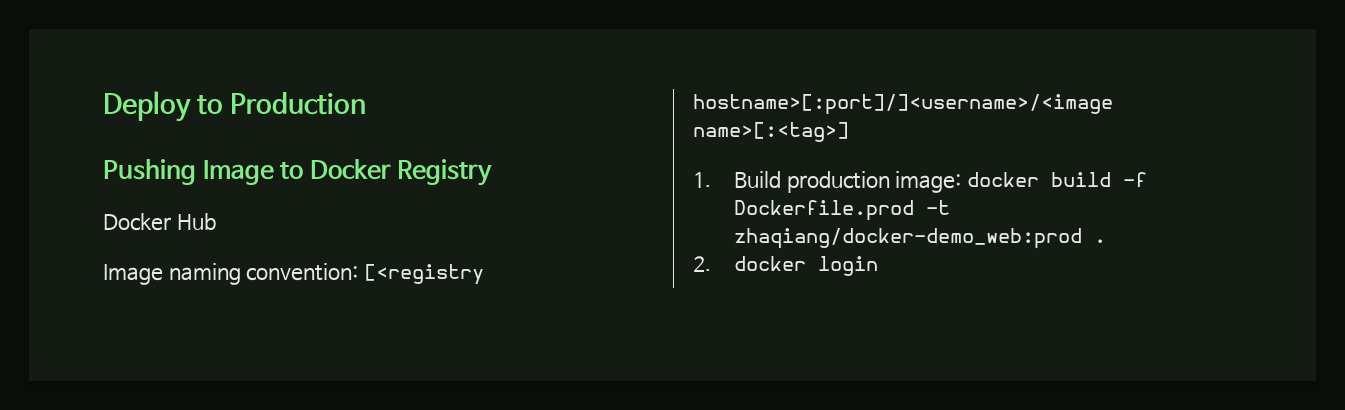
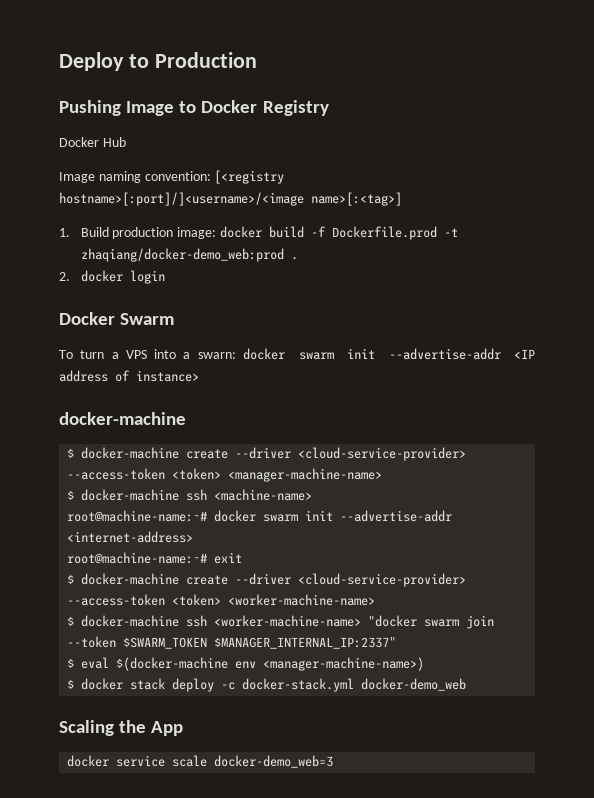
(879, 266) none -> [59,312,175,325] [59,348,535,360] [59,370,199,382] [59,412,186,425] [67,447,467,461] [67,468,383,482] [67,489,313,501] [67,510,453,522] [67,531,194,543] [67,552,243,564] [67,573,467,587] [67,594,376,606] [67,615,495,629] [67,636,397,649] [67,657,425,671] [67,678,467,692] [59,720,184,736] [67,755,334,768] // Docker Swarm // To turn a VPS into a swarn: docker swarm init --advertise-addr <IP address of instance> // docker-machine // $ docker-machine create --driver <cloud-service-provider> --access-token <token> <manager-machine-name> // $ docker-machine ssh <machine-name> // root@machine-name:~# docker swarm init --advertise-addr <internet-address> // root@machine-name:~# exit // $ docker-machine create --driver <cloud-service-provider> --access-token <token> <worker-machine-name> // $ docker-machine ssh <worker-machine-name> "docker swarm join --token $SWARM_TOKEN $MANAGER_INTERNAL_IP:2337" // $ eval $(docker-machine env <manager-machine-name>) // $ docker stack deploy -c docker-stack.yml docker-demo_web // Scaling the App // docker service scale docker-demo_web=3

